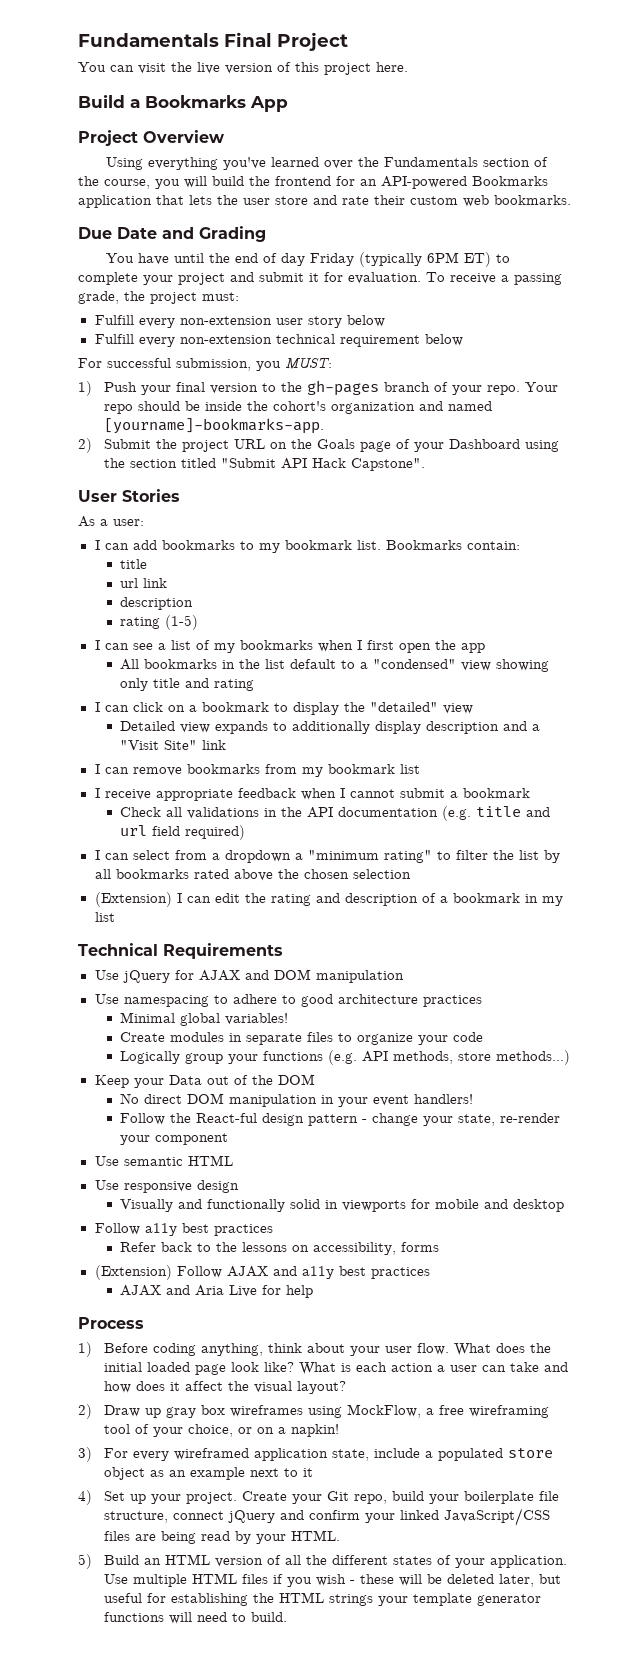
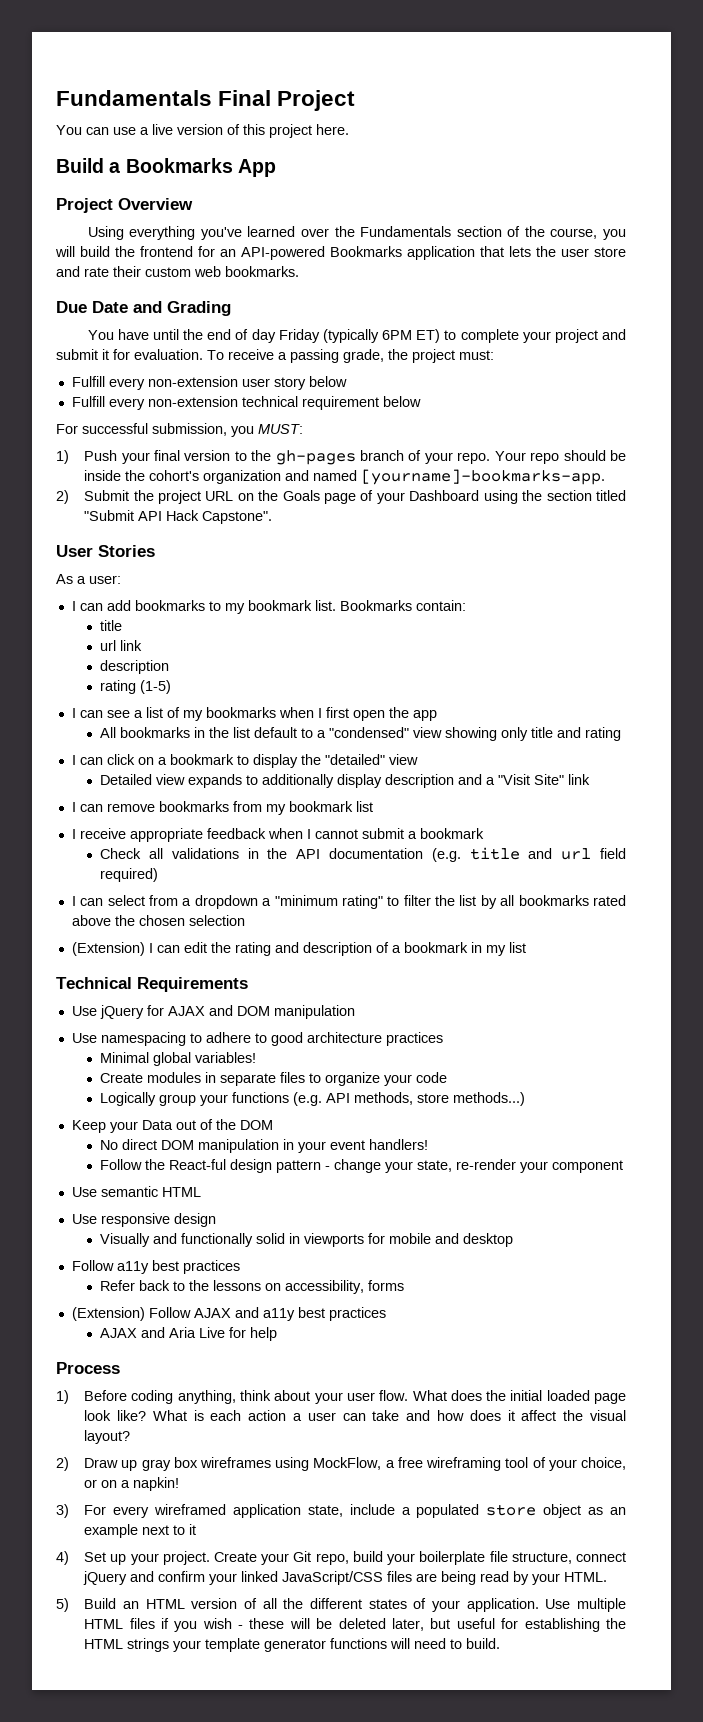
[138,62,192,74] visit the -> [113,127,149,135] use a

